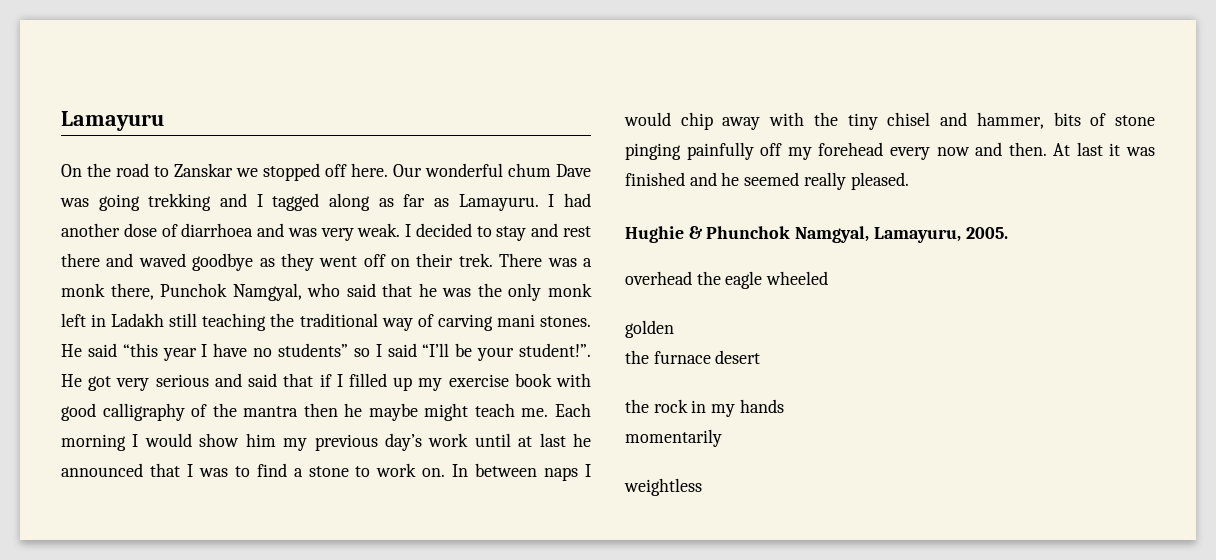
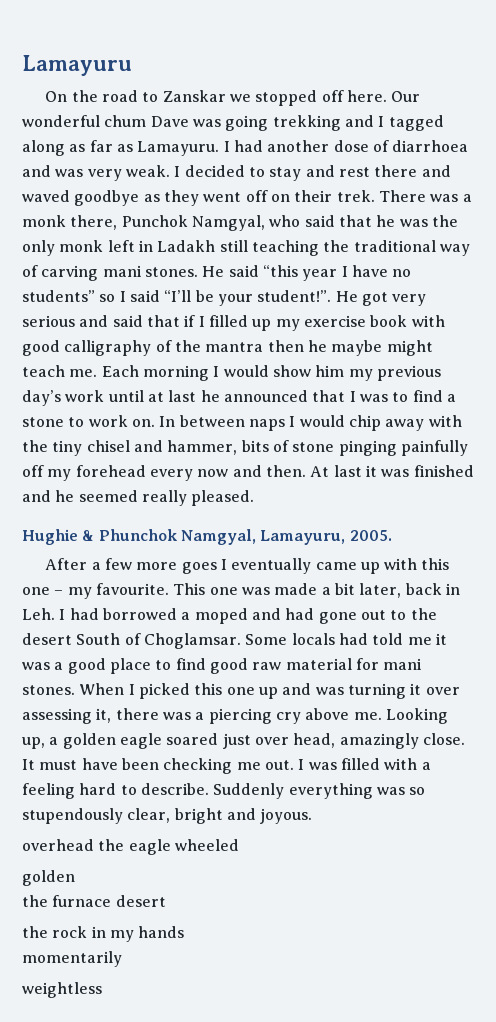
(1008, 233) none -> [45,558,450,574] [22,583,460,599] [22,608,437,624] [22,633,447,649] [22,658,423,674] [22,683,460,699] [22,708,448,724] [22,733,465,749] [22,758,431,774] [22,783,426,799] [22,808,313,824] // After a few more goes I eventually came up with this one – my favourite. This one was made a bit later, back in Leh. I had borrowed a moped and had gone out to the desert South of Choglamsar. Some locals had told me it was a good place to find good raw material for mani stones. When I picked this one up and was turning it over assessing it, there was a piercing cry above me. Looking up, a golden eagle soared just over head, amazingly close. It must have been checking me out. I was filled with a feeling hard to describe. Suddenly everything was so stupendously clear, bright and joyous.

